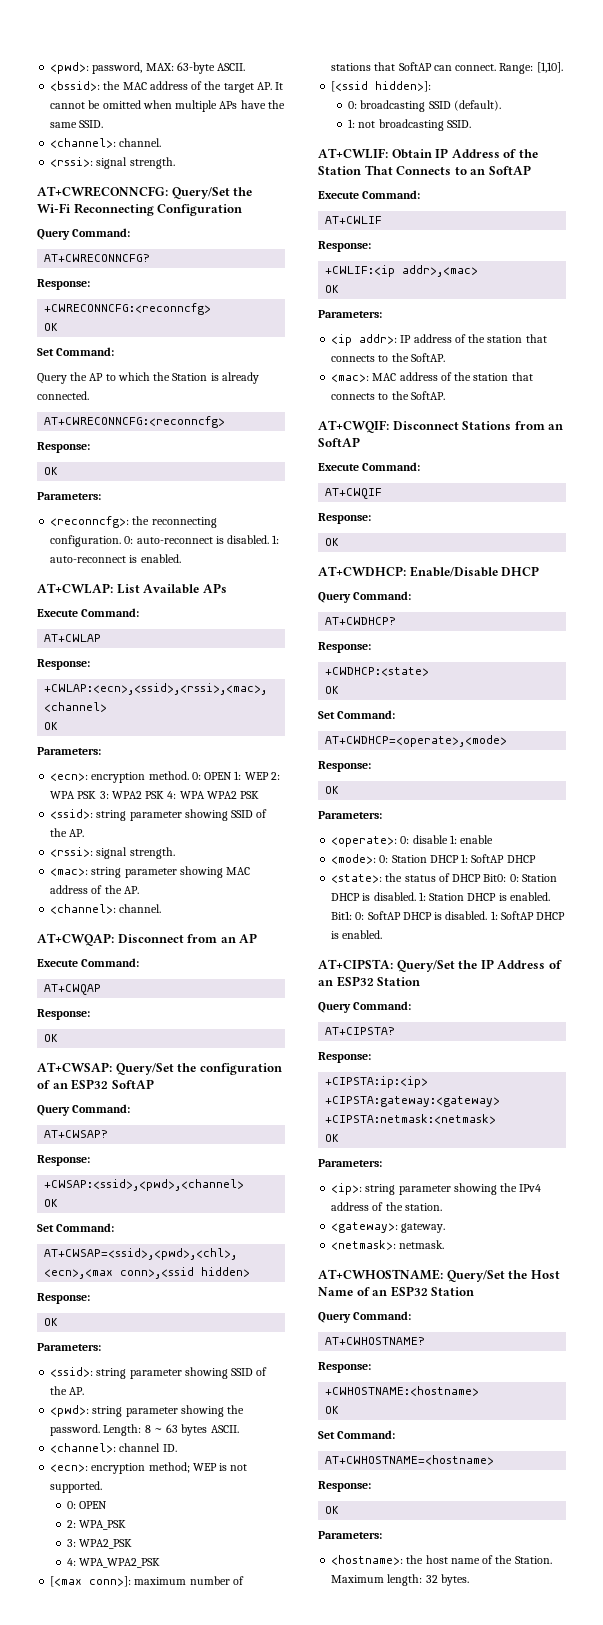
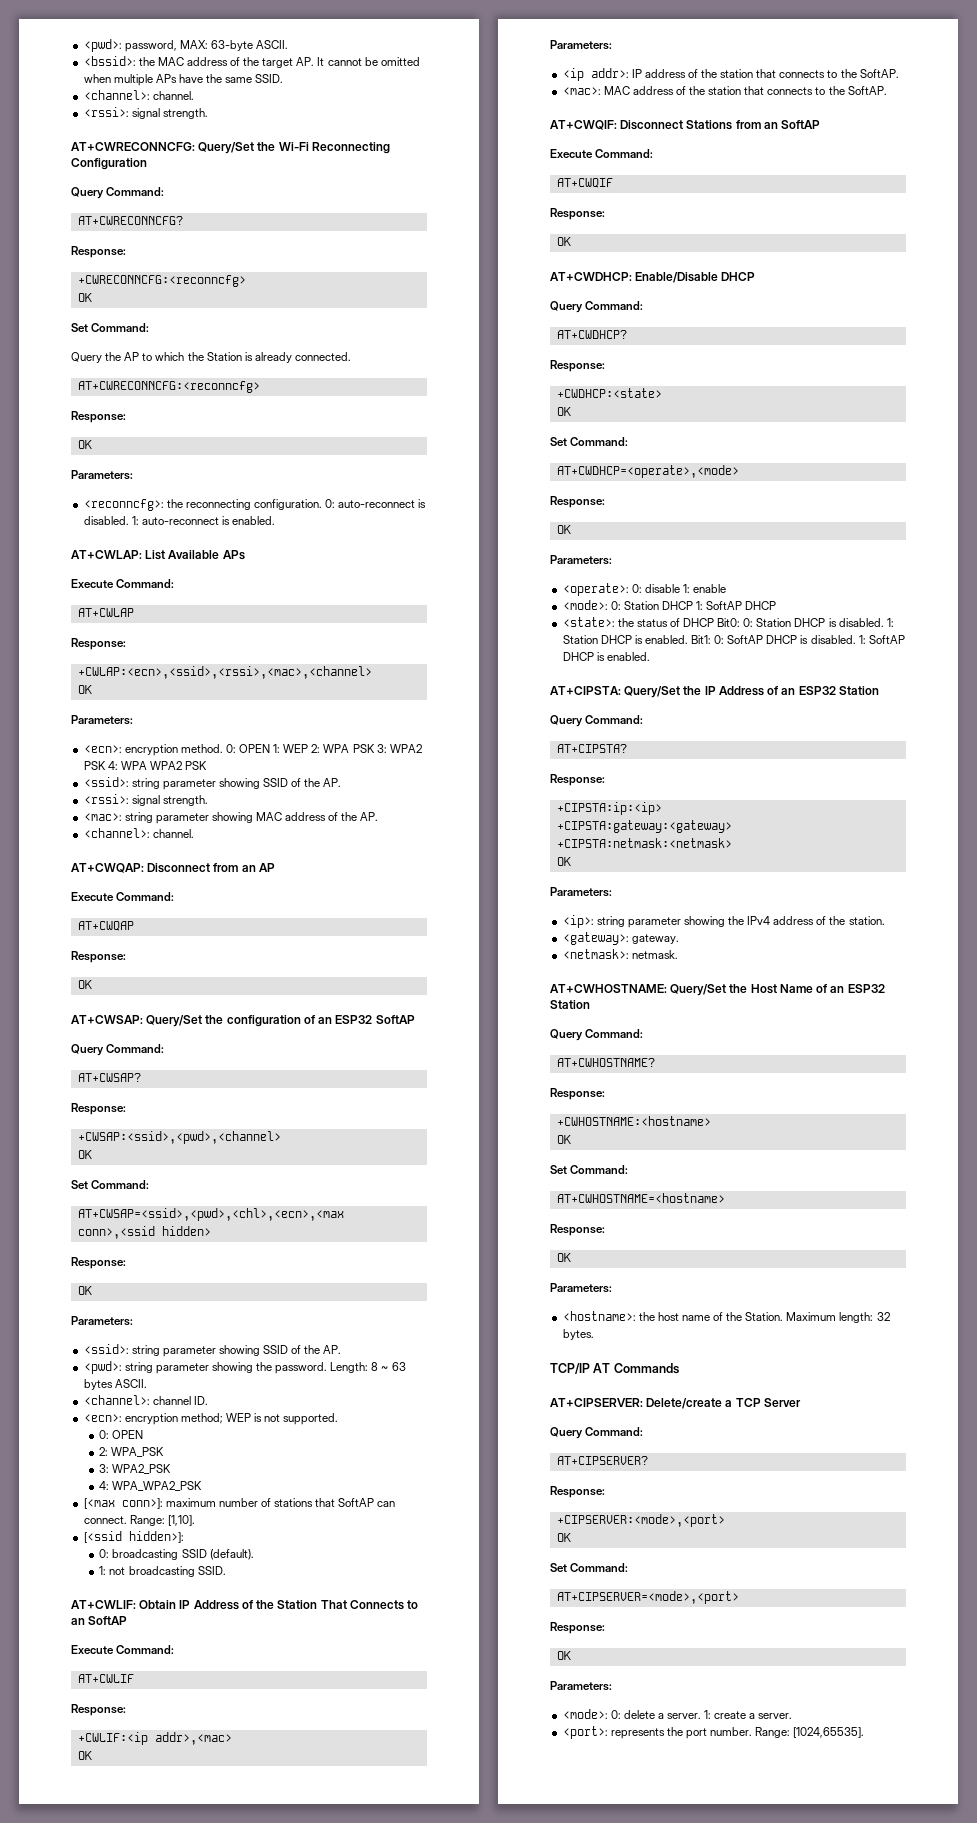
(469, 1580) none -> [550,1363,679,1374] [550,1398,801,1409] [550,1427,644,1439] [556,1456,648,1465] [550,1486,605,1498] [556,1514,725,1527] [556,1533,571,1542] [550,1563,629,1572] [556,1591,739,1604] [550,1622,605,1634] [556,1651,571,1660] [550,1681,612,1691] [562,1709,793,1719] [562,1726,865,1739] // TCP/IP AT Commands // AT+CIPSERVER: Delete/create a TCP Server // Query Command: // AT+CIPSERVER? // Response: // +CIPSERVER:<mode>,<port> // OK // Set Command: // AT+CIPSERVER=<mode>,<port> // Response: // OK // Parameters: // <mode>: 0: delete a server. 1: create a server. // <port>: represents the port number. Range: [1024,65535].

